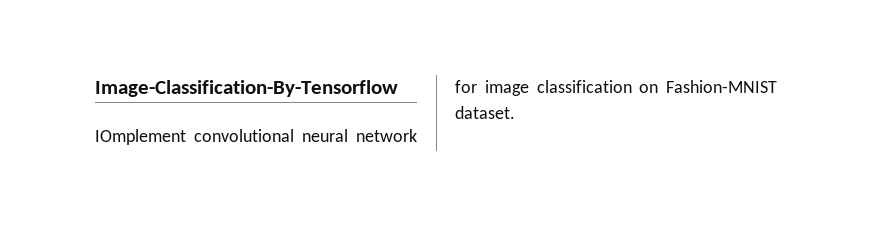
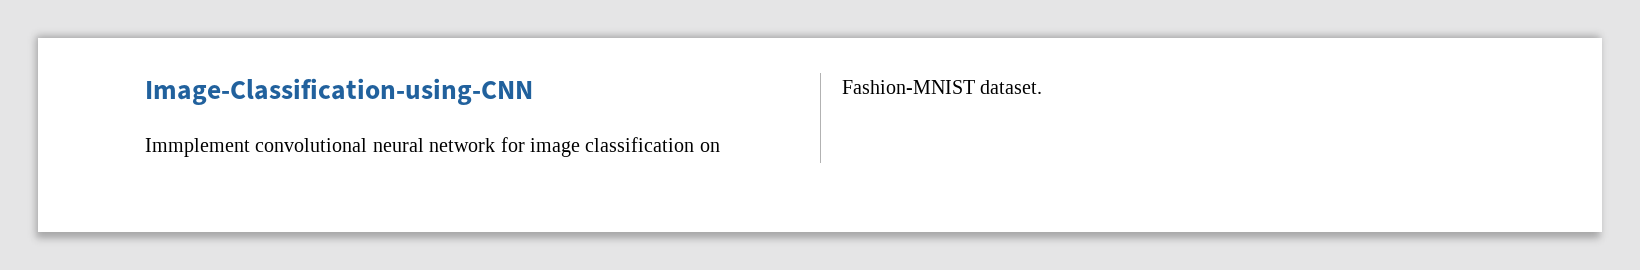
[95,80,398,97] [95,129,186,145] Image-Classification-By-Tensorflow // IOmplement -> [145,78,533,105] [145,138,250,157] Image-Classification-using-CNN // Immplement

